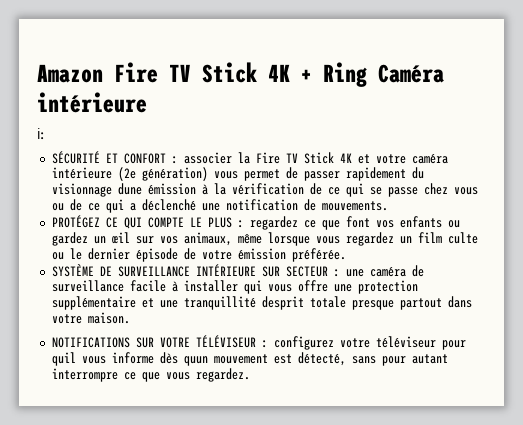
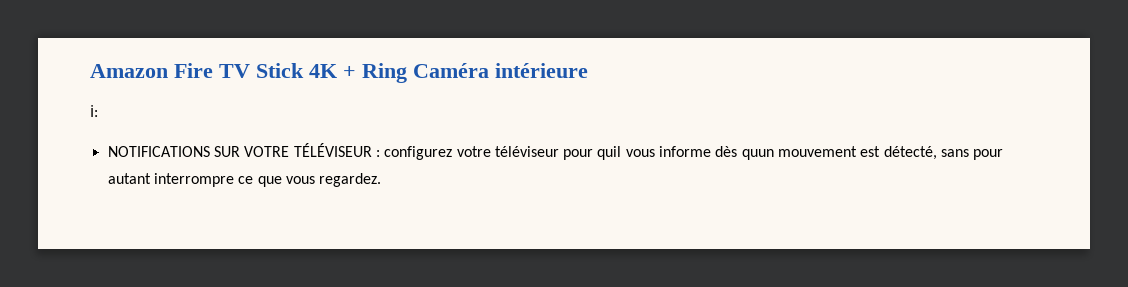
[51,151,448,164] [51,167,424,181] [51,183,478,197] [51,199,388,213] [51,215,460,230] [51,232,478,246] [51,248,346,262] [51,264,424,277] [51,280,418,294] [51,296,472,310] [51,312,130,324] // SÉCURITÉ ET CONFORT : associer la Fire TV Stick 4K et votre caméra intérieure (2e génération) vous permet de passer rapidement du visionnage dune émission à la vérification de ce qui se passe chez vous ou de ce qui a déclenché une notification de mouvements. // PROTÉGEZ CE QUI COMPTE LE PLUS : regardez ce que font vos enfants ou gardez un œil sur vos animaux, même lorsque vous regardez un film culte ou le dernier épisode de votre émission préférée. // SYSTÈME DE SURVEILLANCE INTÉRIEURE SUR SECTEUR : une caméra de surveillance facile à installer qui vous offre une protection supplémentaire et une tranquillité desprit totale presque partout dans votre maison. -> (98, 111) none

